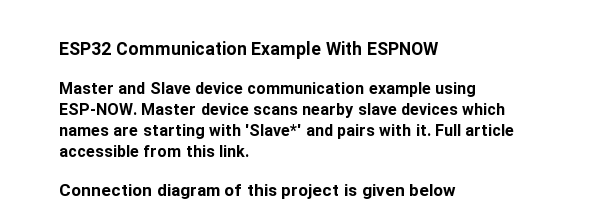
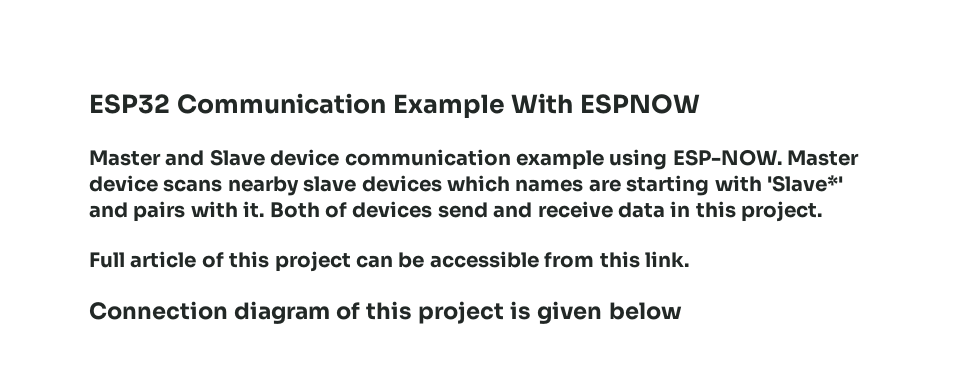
[434,124,515,136] Full article -> [269,201,823,222] [89,251,425,272] Both of devices send and receive data in this project. // Full article of this project can be

